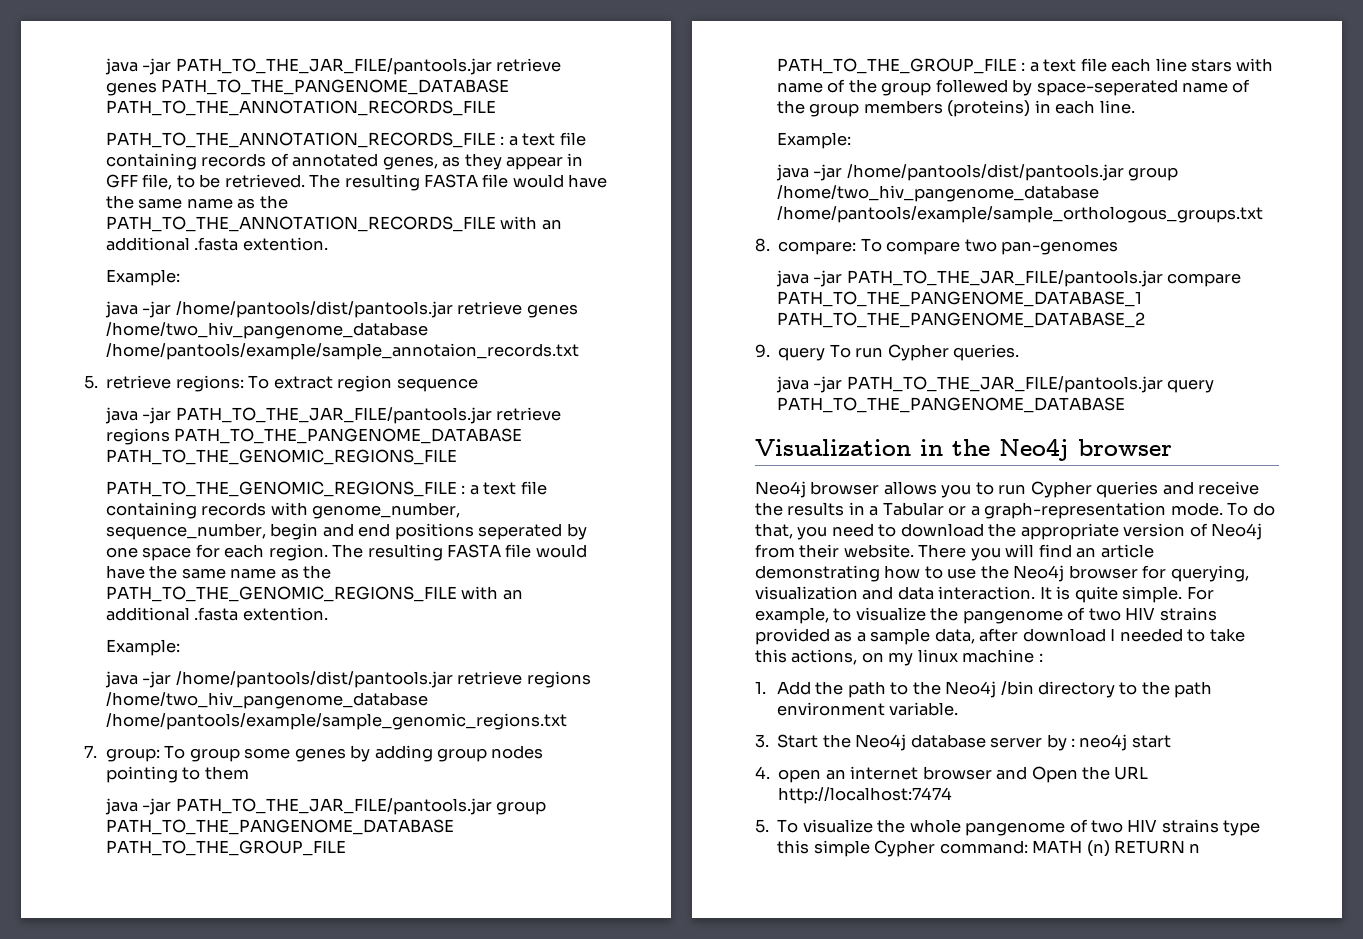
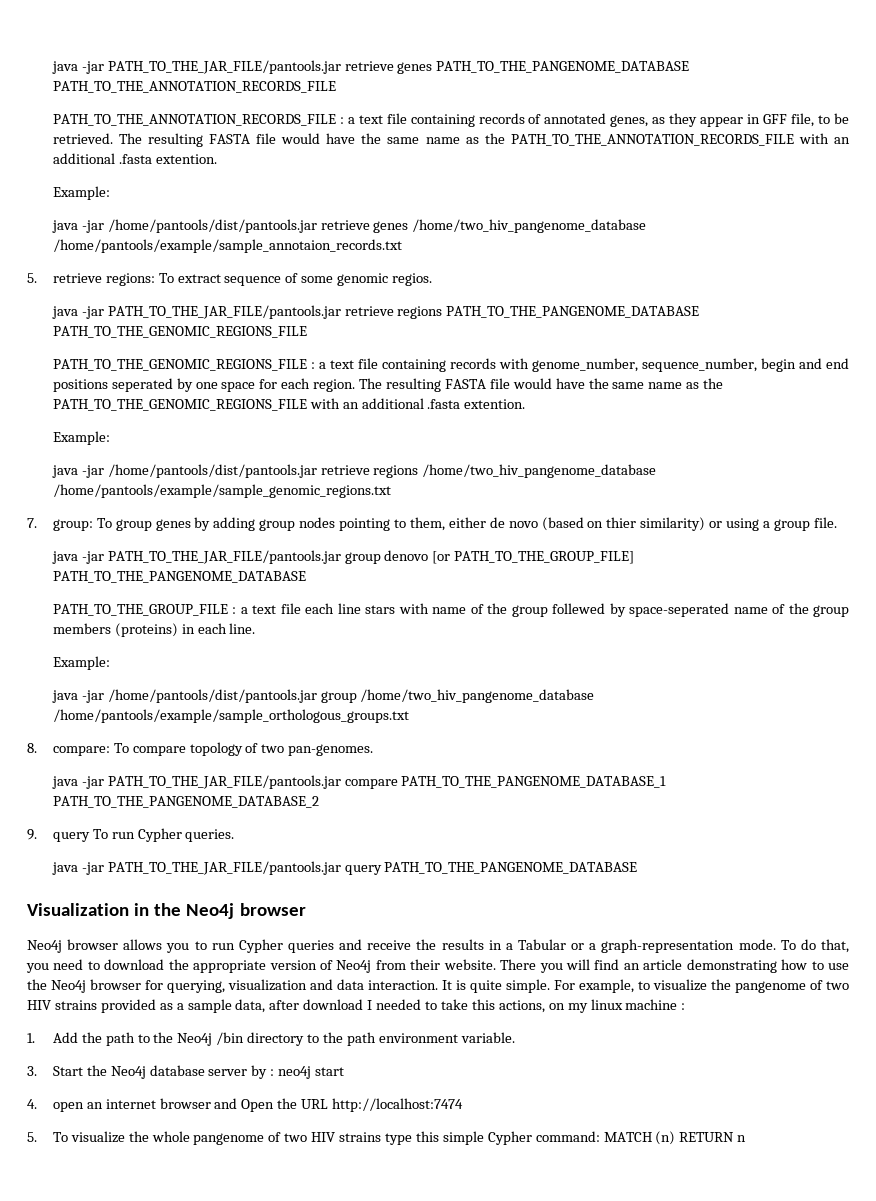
[337,375,393,392] region -> (221, 278) none
(478, 385) none -> [285,273,433,286] of some genomic regios.
[244,748,291,759] some -> (152, 525) none
[204,766,249,780] them -> [409,517,837,531] them, either de novo (based on thier similarity) or using a group file.
[105,819,454,835] [105,840,346,856] PATH_TO_THE_PANGENOME_DATABASE PATH_TO_THE_GROUP_FILE -> [384,550,635,564] [52,571,306,583] denovo [or PATH_TO_THE_GROUP_FILE] PATH_TO_THE_PANGENOME_DATABASE
[964,239,1119,255] two pan-genomes -> [189,742,374,756] topology of two pan-genomes.
[1032,840,1083,853] MATH -> [603,1132,652,1142] MATCH

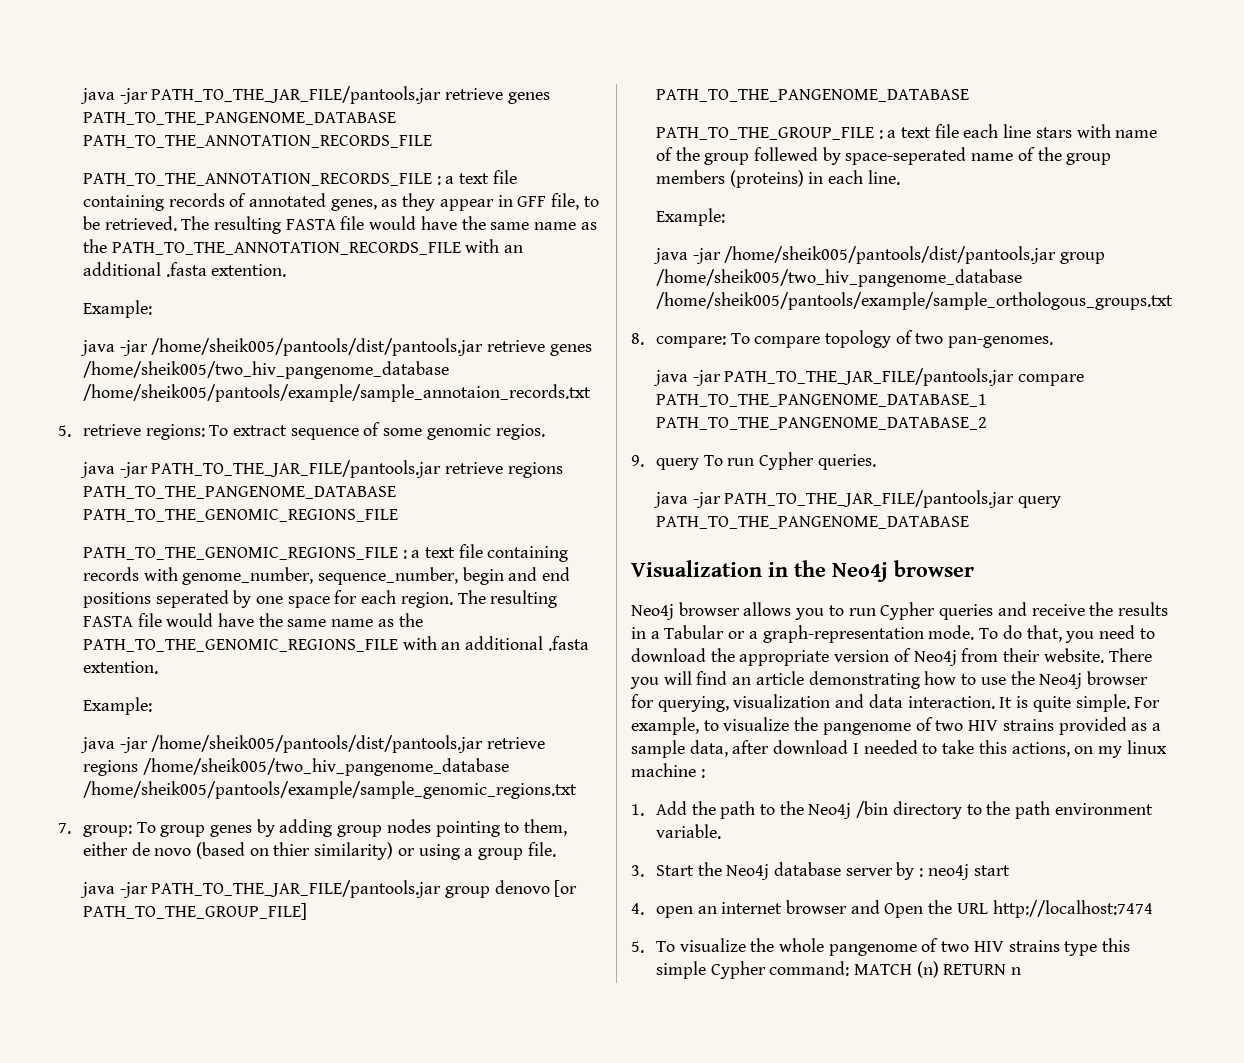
[107,219,647,233] [52,239,402,253] /home/pantools/dist/pantools.jar retrieve genes /home/two_hiv_pangenome_database /home/pantools/example/sample_annotaion_records.txt -> [151,338,592,356] [82,361,449,379] [82,384,591,402] /home/sheik005/pantools/dist/pantools.jar retrieve genes /home/sheik005/two_hiv_pangenome_database /home/sheik005/pantools/example/sample_annotaion_records.txt
[107,464,657,478] [52,484,391,498] /home/pantools/dist/pantools.jar retrieve regions /home/two_hiv_pangenome_database /home/pantools/example/sample_genomic_regions.txt -> [151,735,545,753] [82,758,509,776] [82,781,577,799] /home/sheik005/pantools/dist/pantools.jar retrieve regions /home/sheik005/two_hiv_pangenome_database /home/sheik005/pantools/example/sample_genomic_regions.txt
[107,689,595,703] [52,709,409,723] /home/pantools/dist/pantools.jar group /home/two_hiv_pangenome_database /home/pantools/example/sample_orthologous_groups.txt -> [724,246,1105,264] [655,269,1022,287] [655,292,1173,310] /home/sheik005/pantools/dist/pantools.jar group /home/sheik005/two_hiv_pangenome_database /home/sheik005/pantools/example/sample_orthologous_groups.txt

